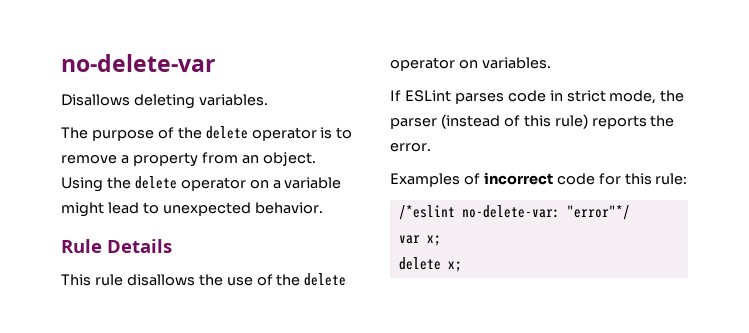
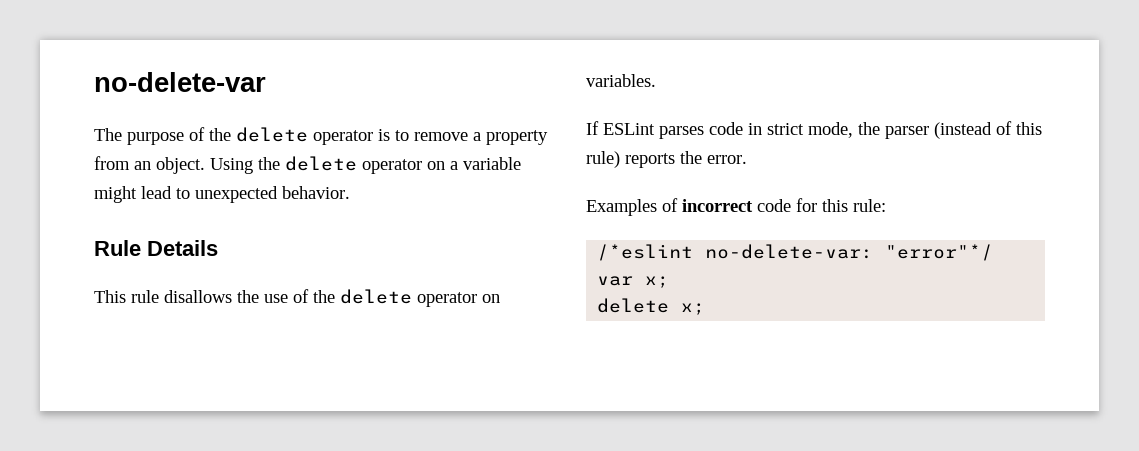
[61,94,268,109] // Disallows deleting variables. -> (266, 82) none

